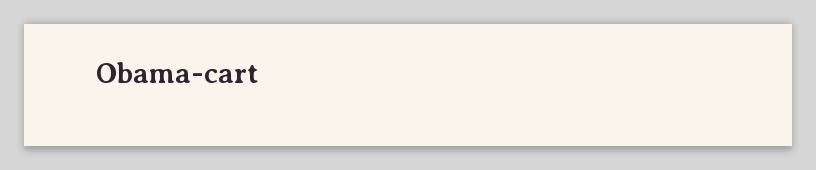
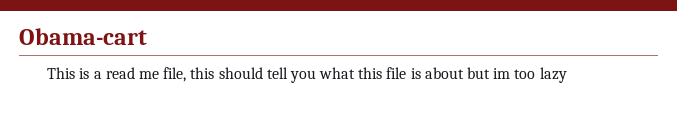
(258, 72) none -> [47,67,567,83] // This is a read me file, this should tell you what this file is about but im too lazy

